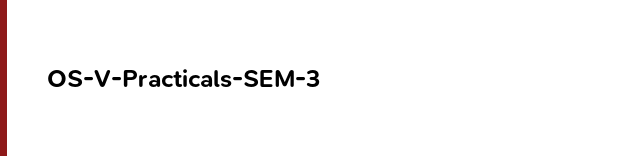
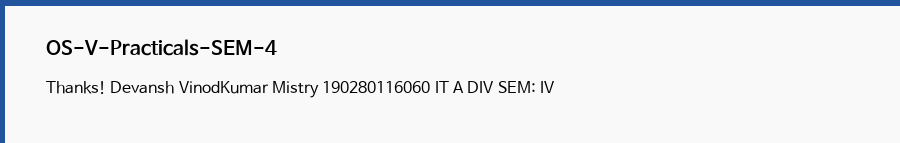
[47,69,321,88] OS-V-Practicals-SEM-3 -> [46,39,277,56] [46,81,555,98] OS-V-Practicals-SEM-4 // Thanks! Devansh VinodKumar Mistry 190280116060 IT A DIV SEM: IV

